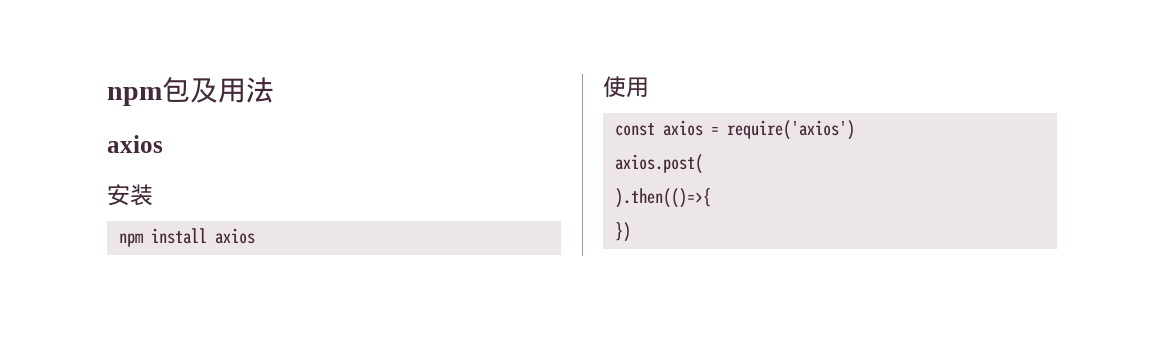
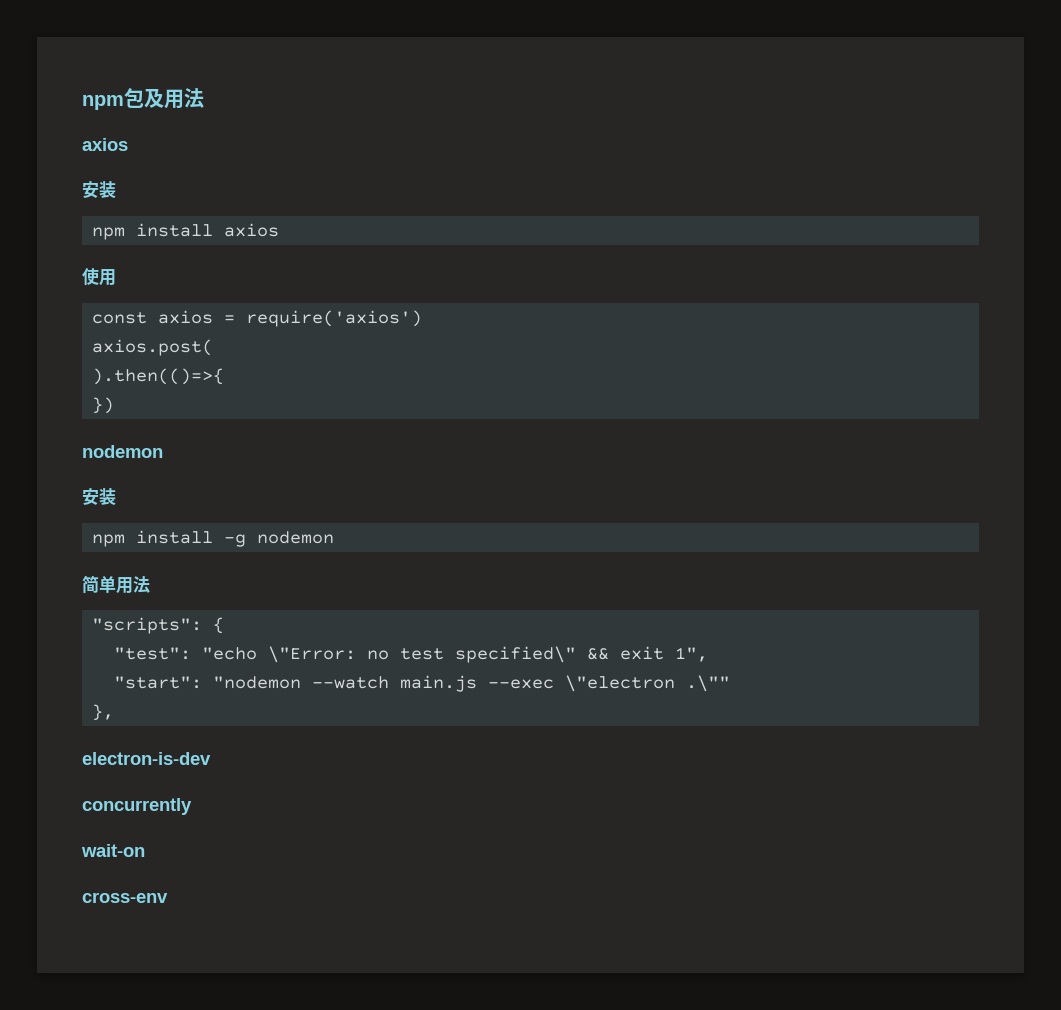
(631, 232) none -> [82,445,163,458] [82,488,116,505] [91,530,334,547] [82,575,150,594] [91,617,224,634] [113,646,708,663] [113,675,730,692] [91,704,114,721] [82,752,211,765] [82,798,192,815] [81,844,145,857] [82,892,168,903] // nodemon // 安装 // npm install -g nodemon // 简单用法 // "scripts": { // "test": "echo \"Error: no test specified\" && exit 1", // "start": "nodemon --watch main.js --exec \"electron .\"" // }, // electron-is-dev // concurrently // wait-on // cross-env

